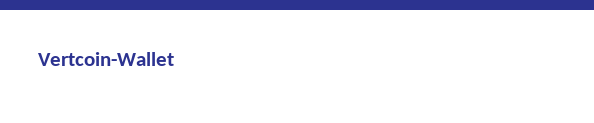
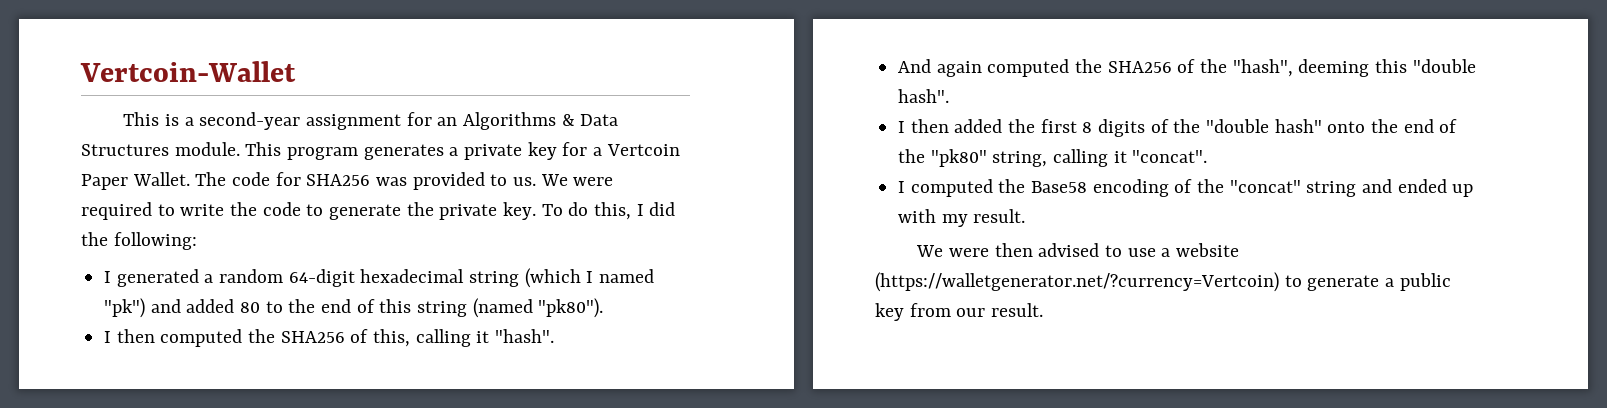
(174, 59) none -> [123,112,619,130] [81,142,680,160] [81,172,614,190] [81,202,676,220] [81,232,197,250] [104,268,655,288] [104,298,604,318] [104,329,555,347] [898,59,1476,77] [898,89,950,103] [898,119,1458,137] [898,149,1208,167] [898,179,1474,197] [898,209,1026,227] [916,243,1240,257] [875,272,1451,292] [875,303,1044,321] // This is a second-year assignment for an Algorithms & Data Structures module. This program generates a private key for a Vertcoin Paper Wallet. The code for SHA256 was provided to us. We were required to write the code to generate the private key. To do this, I did the following: // I generated a random 64-digit hexadecimal string (which I named "pk") and added 80 to the end of this string (named "pk80"). // I then computed the SHA256 of this, calling it "hash". // And again computed the SHA256 of the "hash", deeming this "double hash". // I then added the first 8 digits of the "double hash" onto the end of the "pk80" string, calling it "concat". // I computed the Base58 encoding of the "concat" string and ended up with my result. // We were then advised to use a website (https://walletgenerator.net/?currency=Vertcoin) to generate a public key from our result.

